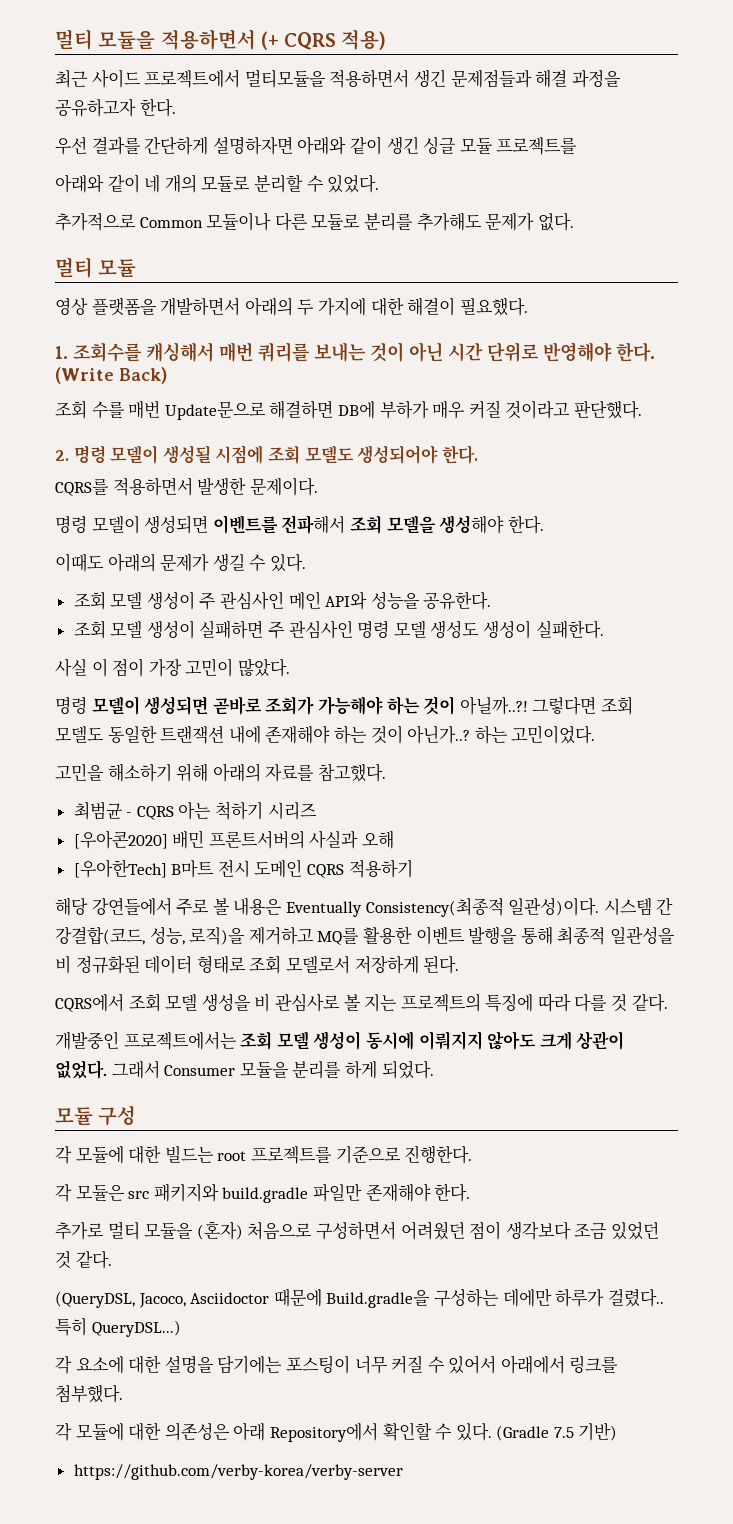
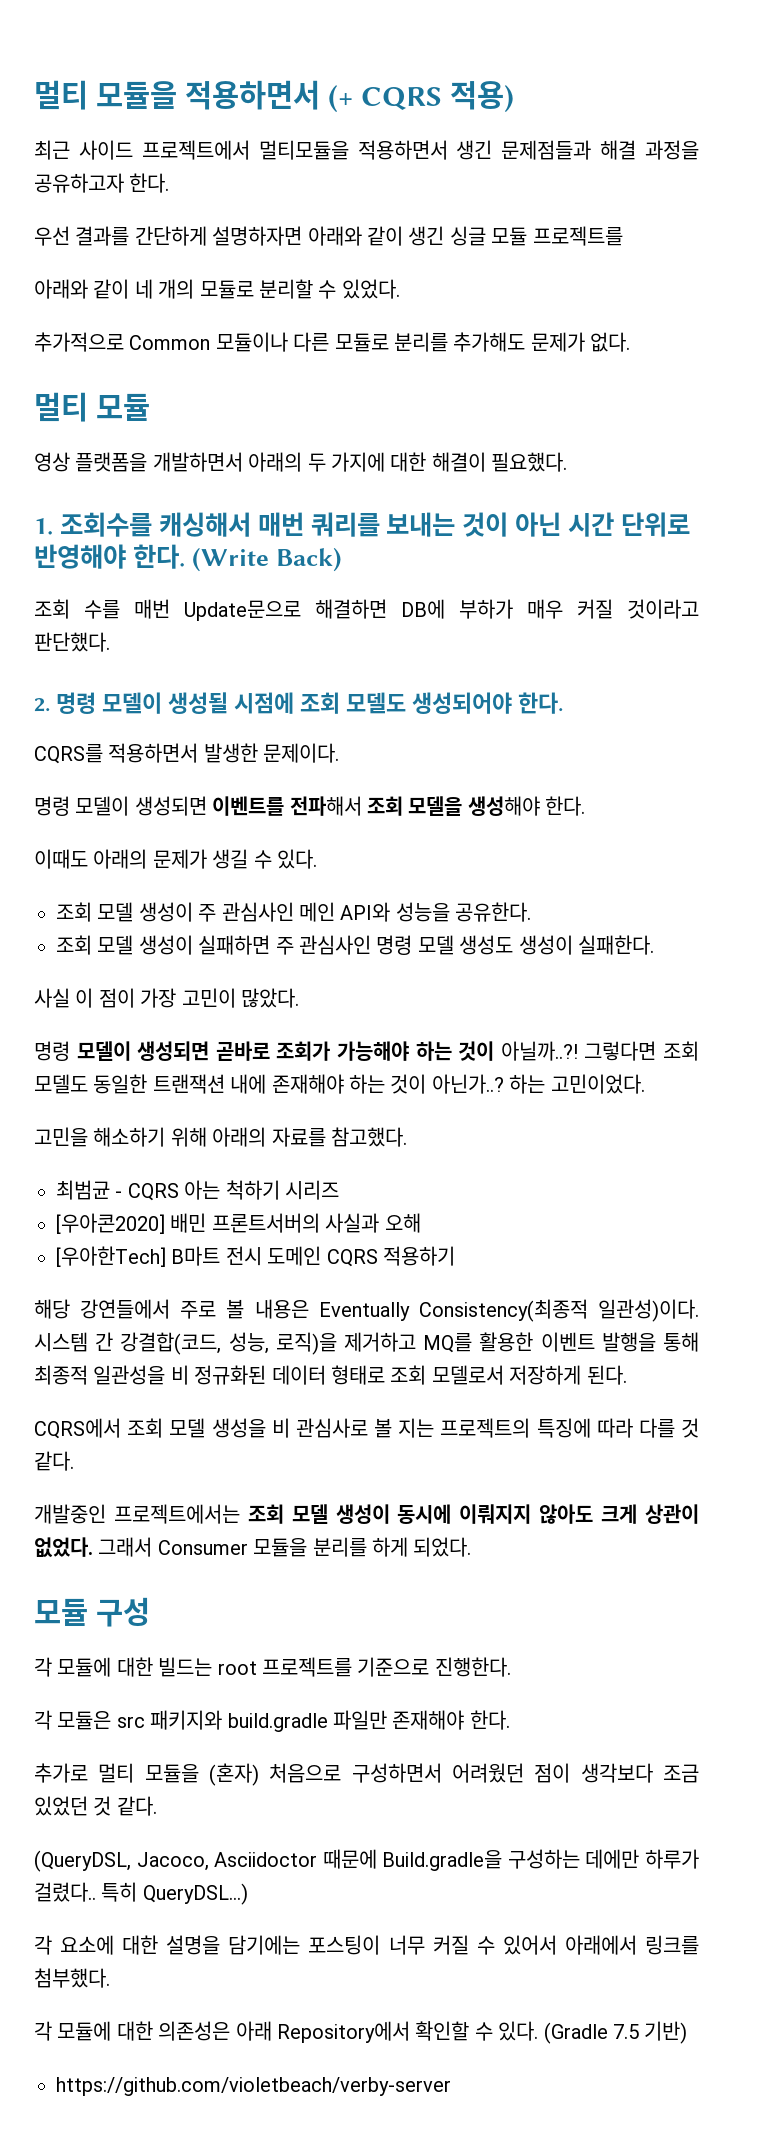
[73,1464,403,1480] https://github.com/verby-korea/verby-server -> [56,2077,451,2096] https://github.com/violetbeach/verby-server

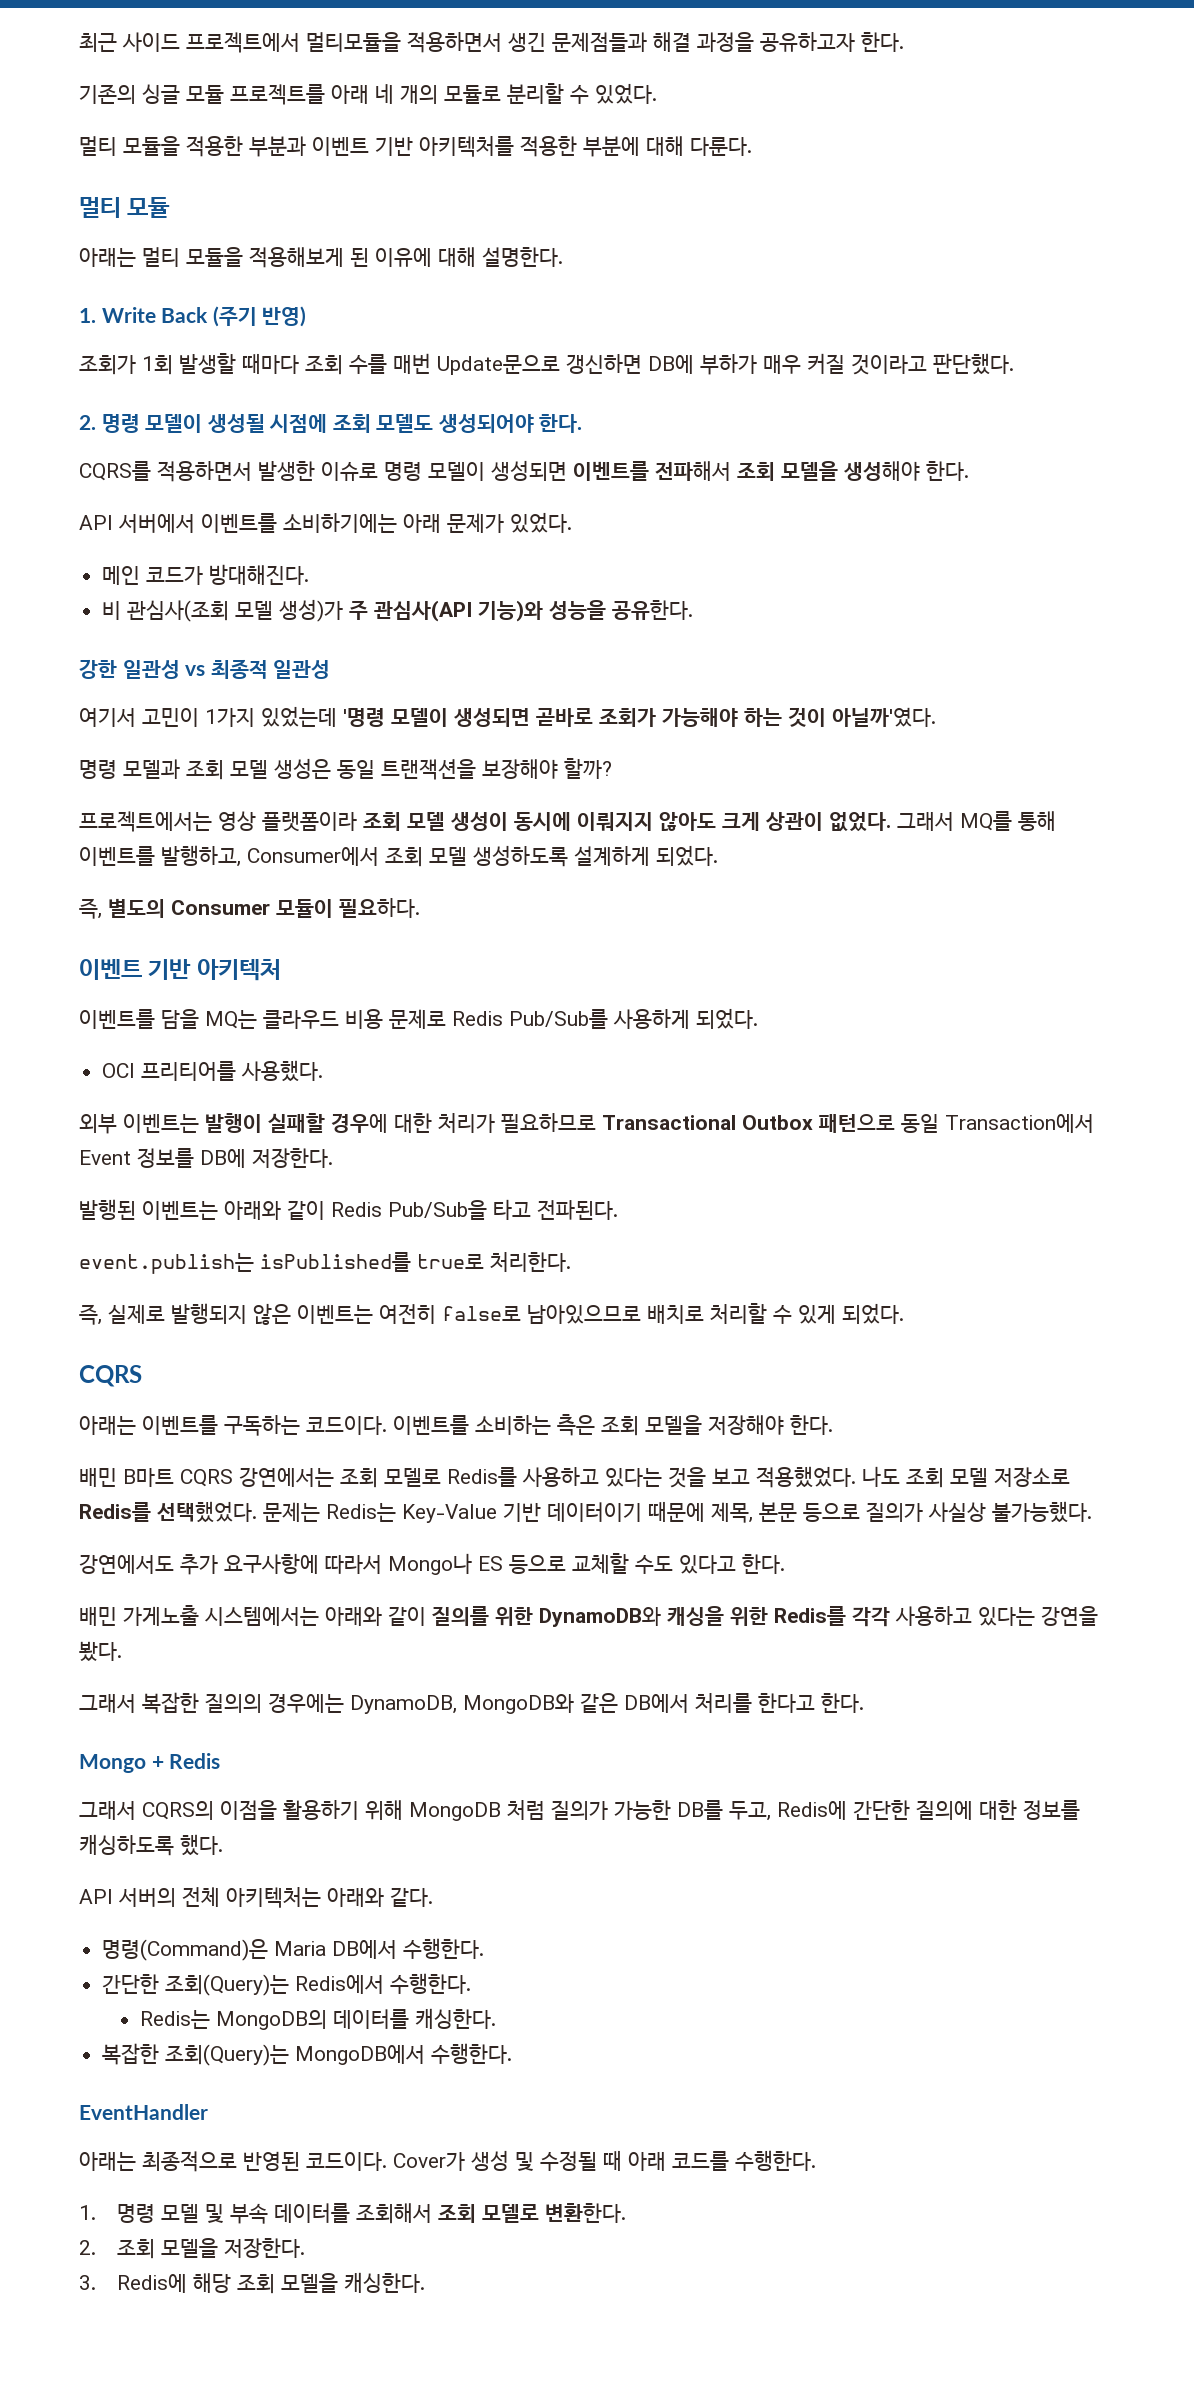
[34,80,514,113] 멀티 모듈을 적용하면서 (+ CQRS 적용) // -> (79, 42) none
[34,226,445,246] 우선 결과를 간단하게 설명하자면 아래와 같이 생긴 -> [79,84,136,104] 기존의
[34,279,130,299] // 아래와 같이 -> [331,85,369,104] 아래
[34,332,631,352] [34,392,150,422] [34,452,568,472] [34,512,690,537] [34,544,342,572] 추가적으로 Common 모듈이나 다른 모듈로 분리를 추가해도 문제가 없다. // 멀티 모듈 // 영상 플랫폼을 개발하면서 아래의 두 가지에 대한 해결이 필요했다. // 1. 조회수를 캐싱해서 매번 쿼리를 보내는 것이 아닌 시간 단위로 반영해야 한다. (Write Back) // -> [79,136,752,157] [79,197,171,218] [79,247,563,268] [79,306,307,327] [79,353,299,375] 멀티 모듈을 적용한 부분과 이벤트 기반 아키텍처를 적용한 부분에 대해 다룬다. // 멀티 모듈 // 아래는 멀티 모듈을 적용해보게 된 이유에 대해 설명한다. // 1. Write Back (주기 반영) // 조회가 1회 발생할 때마다
[315,599,387,619] 해결하면 -> [566,354,642,374] 갱신하면
[263,743,340,763] 문제이다. // -> [321,462,378,481] 이슈로
[34,849,317,869] [56,902,532,922] [56,935,654,955] [34,988,299,1008] [34,1041,70,1061] 이때도 아래의 문제가 생길 수 있다. // 조회 모델 생성이 주 관심사인 메인 API와 성능을 공유한다. // 조회 모델 생성이 실패하면 주 관심사인 명령 모델 생성도 생성이 실패한다. // 사실 이 점이 가장 고민이 많았다. // 명령 -> [79,512,572,533] [102,564,310,585] [102,599,694,622] [79,659,331,679] [79,706,385,727] API 서버에서 이벤트를 소비하기에는 아래 문제가 있었다. // 메인 코드가 방대해진다. // 비 관심사(조회 모델 생성)가 주 관심사(API 기능)와 성능을 공유한다. // 강한 일관성 vs 최종적 일관성 // 여기서 고민이 1가지 있었는데 '명령
[500,1041,700,1061] [34,1074,645,1094] [34,1127,407,1147] [56,1180,339,1201] [56,1213,421,1234] [56,1246,455,1267] [34,1299,699,1322] [34,1332,699,1355] [34,1365,627,1385] [34,1418,699,1439] [34,1451,74,1471] [34,1504,240,1524] 아닐까..?! 그렇다면 조회 모델도 동일한 트랜잭션 내에 존재해야 하는 것이 아닌가..? 하는 고민이었다. // 고민을 해소하기 위해 아래의 자료를 참고했다. // 최범균 - CQRS 아는 척하기 시리즈 // [우아콘2020] 배민 프론트서버의 사실과 오해 // [우아한Tech] B마트 전시 도메인 CQRS 적용하기 // 해당 강연들에서 주로 볼 내용은 Eventually Consistency(최종적 일관성)이다. 시스템 간 강결합(코드, 성능, 로직)을 제거하고 MQ를 활용한 이벤트 발행을 통해 최종적 일관성을 비 정규화된 데이터 형태로 조회 모델로서 저장하게 된다. // CQRS에서 조회 모델 생성을 비 관심사로 볼 지는 프로젝트의 특징에 따라 다를 것 같다. // 개발중인 프로젝트에서는 -> [832,707,936,727] [79,758,612,780] [79,811,357,832] 아닐까'였다. // 명령 모델과 조회 모델 생성은 동일 트랜잭션을 보장해야 할까? // 프로젝트에서는 영상 플랫폼이라
[157,1537,472,1557] [34,1597,150,1627] [34,1657,511,1677] [34,1710,510,1732] [34,1763,699,1786] [34,1796,157,1816] [34,1849,699,1872] [34,1882,248,1905] [34,1935,700,1955] [34,1968,110,1988] [34,2021,688,2044] [56,2077,451,2096] Consumer 모듈을 분리를 하게 되었다. // 모듈 구성 // 각 모듈에 대한 빌드는 root 프로젝트를 기준으로 진행한다. // 각 모듈은 src 패키지와 build.gradle 파일만 존재해야 한다. // 추가로 멀티 모듈을 (혼자) 처음으로 구성하면서 어려웠던 점이 생각보다 조금 있었던 것 같다. // (QueryDSL, Jacoco, Asciidoctor 때문에 Build.gradle을 구성하는 데에만 하루가 걸렸다.. 특히 QueryDSL...) // 각 요소에 대한 설명을 담기에는 포스팅이 너무 커질 수 있어서 아래에서 링크를 첨부했다. // 각 모듈에 대한 의존성은 아래 Repository에서 확인할 수 있다. (Gradle 7.5 기반) // https://github.com/violetbeach/verby-server -> [960,811,1056,831] [79,845,718,867] [79,898,420,919] [79,959,281,981] [79,1008,758,1029] [102,1060,324,1082] [79,1113,1094,1134] [79,1148,333,1168] [79,1199,618,1220] [79,1252,571,1274] [79,1303,904,1325] [79,1365,142,1387] [79,1414,833,1436] [79,1466,1070,1488] [79,1501,1092,1523] [79,1553,785,1575] [79,1605,1098,1627] [79,1641,122,1662] [79,1692,864,1714] [79,1753,221,1773] [79,1800,1080,1821] [79,1834,223,1856] [79,1887,433,1908] [102,1938,485,1961] [102,1973,472,1996] [139,2008,496,2030] [102,2043,513,2066] [79,2104,208,2120] [79,2150,816,2172] [79,2203,626,2224] [79,2238,305,2259] [79,2272,425,2294] MQ를 통해 이벤트를 발행하고, Consumer에서 조회 모델 생성하도록 설계하게 되었다. // 즉, 별도의 Consumer 모듈이 필요하다. // 이벤트 기반 아키텍처 // 이벤트를 담을 MQ는 클라우드 비용 문제로 Redis Pub/Sub를 사용하게 되었다. // OCI 프리티어를 사용했다. // 외부 이벤트는 발행이 실패할 경우에 대한 처리가 필요하므로 Transactional Outbox 패턴으로 동일 Transaction에서 Event 정보를 DB에 저장한다. // 발행된 이벤트는 아래와 같이 Redis Pub/Sub을 타고 전파된다. // event.publish는 isPublished를 true로 처리한다. // 즉, 실제로 발행되지 않은 이벤트는 여전히 false로 남아있으므로 배치로 처리할 수 있게 되었다. // CQRS // 아래는 이벤트를 구독하는 코드이다. 이벤트를 소비하는 측은 조회 모델을 저장해야 한다. // 배민 B마트 CQRS 강연에서는 조회 모델로 Redis를 사용하고 있다는 것을 보고 적용했었다. 나도 조회 모델 저장소로 Redis를 선택했었다. 문제는 Redis는 Key-Value 기반 데이터이기 때문에 제목, 본문 등으로 질의가 사실상 불가능했다. // 강연에서도 추가 요구사항에 따라서 Mongo나 ES 등으로 교체할 수도 있다고 한다. // 배민 가게노출 시스템에서는 아래와 같이 질의를 위한 DynamoDB와 캐싱을 위한 Redis를 각각 사용하고 있다는 강연을 봤다. // 그래서 복잡한 질의의 경우에는 DynamoDB, MongoDB와 같은 DB에서 처리를 한다고 한다. // Mongo + Redis // 그래서 CQRS의 이점을 활용하기 위해 MongoDB 처럼 질의가 가능한 DB를 두고, Redis에 간단한 질의에 대한 정보를 캐싱하도록 했다. // API 서버의 전체 아키텍처는 아래와 같다. // 명령(Command)은 Maria DB에서 수행한다. // 간단한 조회(Query)는 Redis에서 수행한다. // Redis는 MongoDB의 데이터를 캐싱한다. // 복잡한 조회(Query)는 MongoDB에서 수행한다. // EventHandler // 아래는 최종적으로 반영된 코드이다. Cover가 생성 및 수정될 때 아래 코드를 수행한다. // 1. 명령 모델 및 부속 데이터를 조회해서 조회 모델로 변환한다. // 2. 조회 모델을 저장한다. // 3. Redis에 해당 조회 모델을 캐싱한다.

